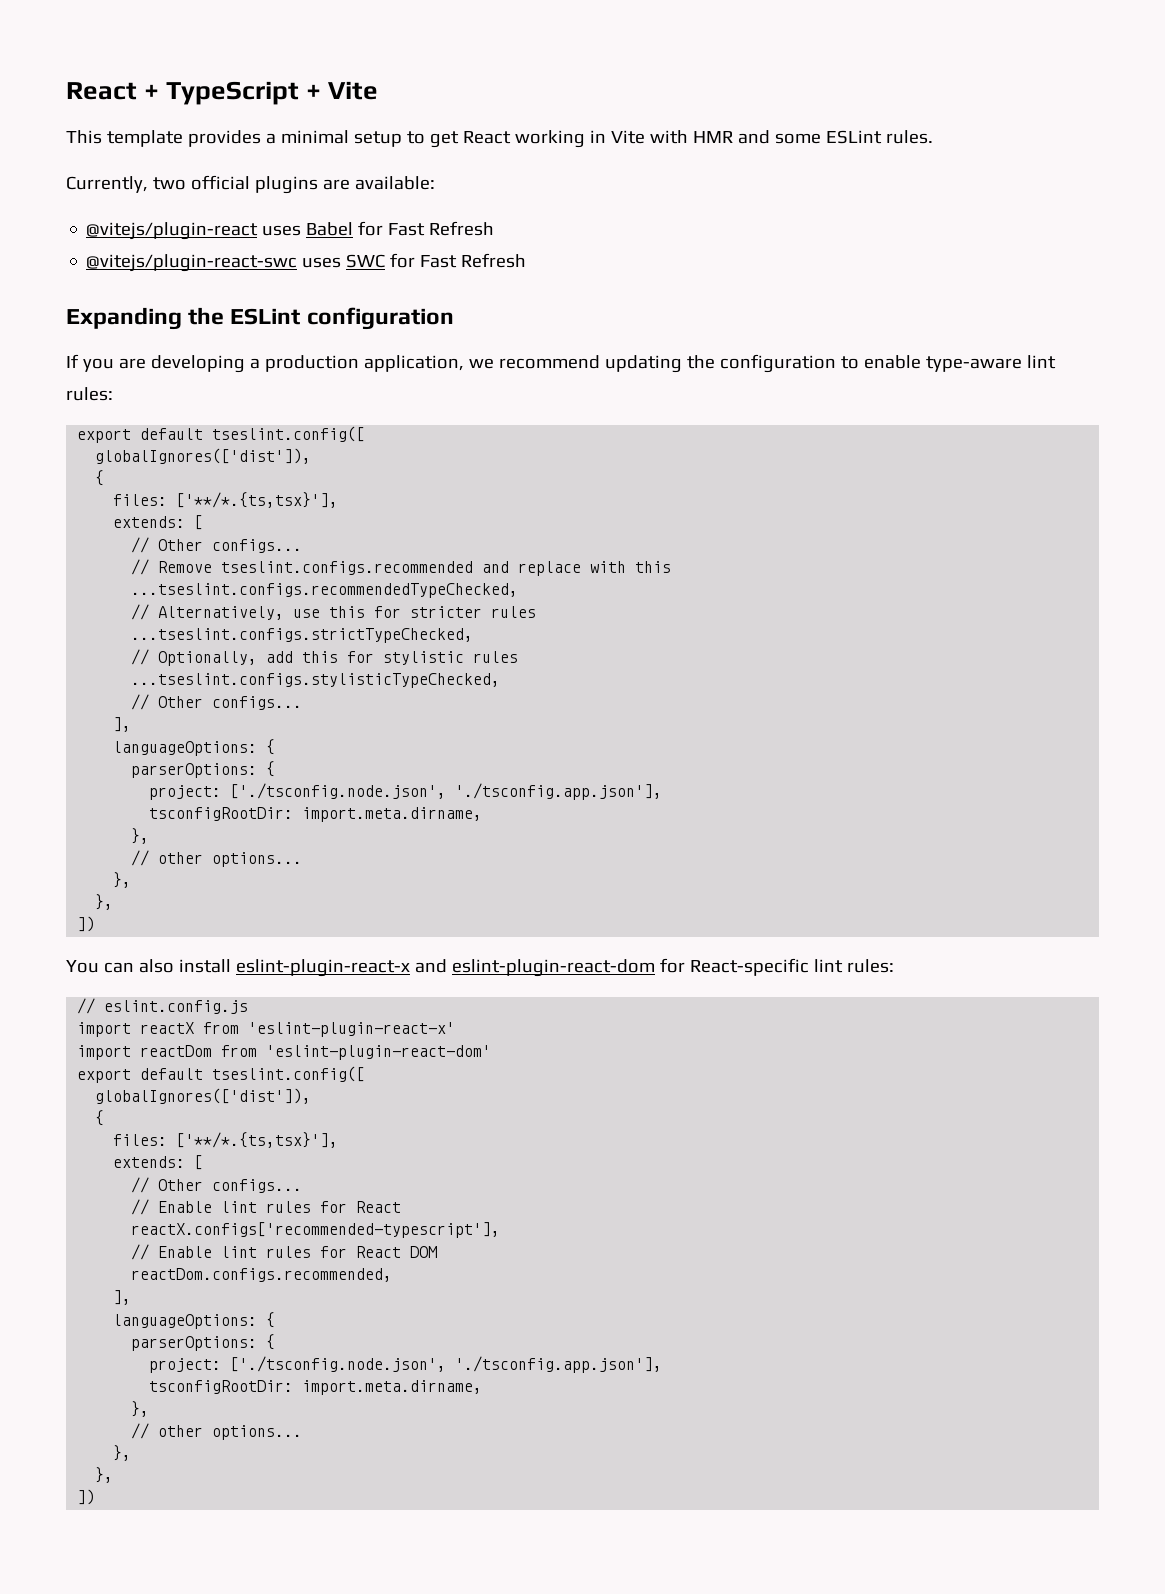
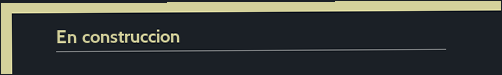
[66,81,379,105] [66,130,933,148] [66,175,435,194] [86,221,495,240] [86,253,527,272] [66,307,454,330] [66,354,1056,373] [66,387,113,401] [77,426,366,443] [95,448,312,464] [95,470,105,486] [113,492,339,508] [113,515,204,530] [131,537,303,553] [131,559,672,576] [131,583,519,598] [131,604,537,620] [131,628,474,643] [131,649,519,666] [131,673,501,688] [131,694,303,710] [113,717,132,732] [113,739,276,756] [131,761,276,778] [149,783,663,800] [149,807,483,822] [131,828,150,844] [131,850,303,867] [113,872,132,888] [95,894,114,910] [77,916,96,932] [66,958,894,977] [77,998,249,1014] [77,1022,456,1037] [77,1045,492,1060] [77,1066,366,1083] [95,1088,312,1104] [95,1110,105,1126] [113,1132,339,1148] [113,1155,204,1170] [131,1177,303,1193] [131,1199,402,1215] [131,1222,501,1238] [131,1244,438,1260] [131,1268,393,1282] [113,1290,132,1305] [113,1312,276,1329] [131,1334,276,1351] [149,1356,663,1373] [149,1380,483,1395] [131,1401,150,1417] [131,1423,303,1440] [113,1445,132,1461] [95,1467,114,1483] [77,1489,96,1505] React + TypeScript + Vite // This template provides a minimal setup to get React working in Vite with HMR and some ESLint rules. // Currently, two official plugins are available: // @vitejs/plugin-react uses Babel for Fast Refresh // @vitejs/plugin-react-swc uses SWC for Fast Refresh // Expanding the ESLint configuration // If you are developing a production application, we recommend updating the configuration to enable type-aware lint rules: // export default tseslint.config([ // globalIgnores(['dist']), // { // files: ['**/*.{ts,tsx}'], // extends: [ // // Other configs... // // Remove tseslint.configs.recommended and replace with this // ...tseslint.configs.recommendedTypeChecked, // // Alternatively, use this for stricter rules // ...tseslint.configs.strictTypeChecked, // // Optionally, add this for stylistic rules // ...tseslint.configs.stylisticTypeChecked, // // Other configs... // ], // languageOptions: { // parserOptions: { // project: ['./tsconfig.node.json', './tsconfig.app.json'], // tsconfigRootDir: import.meta.dirname, // }, // // other options... // }, // }, // ]) // You can also install eslint-plugin-react-x and eslint-plugin-react-dom for React-specific lint rules: // // eslint.config.js // import reactX from 'eslint-plugin-react-x' // import reactDom from 'eslint-plugin-react-dom' // export default tseslint.config([ // globalIgnores(['dist']), // { // files: ['**/*.{ts,tsx}'], // extends: [ // // Other configs... // // Enable lint rules for React // reactX.configs['recommended-typescript'], // // Enable lint rules for React DOM // reactDom.configs.recommended, // ], // languageOptions: { // parserOptions: { // project: ['./tsconfig.node.json', './tsconfig.app.json'], // tsconfigRootDir: import.meta.dirname, // }, // // other options... // }, // }, // ]) -> [55,29,181,44] En construccion

